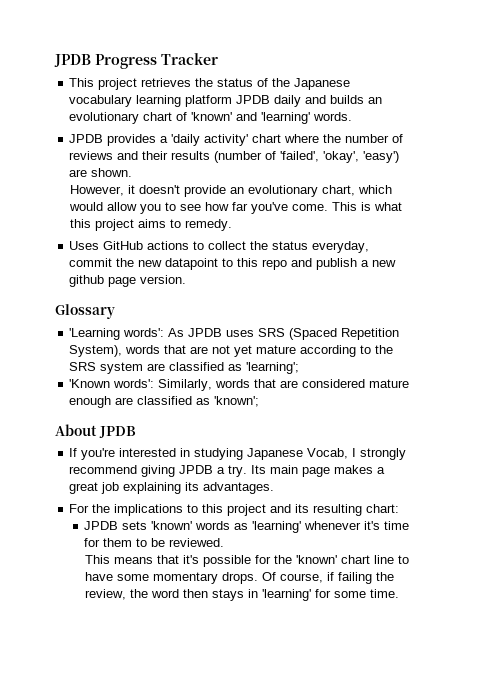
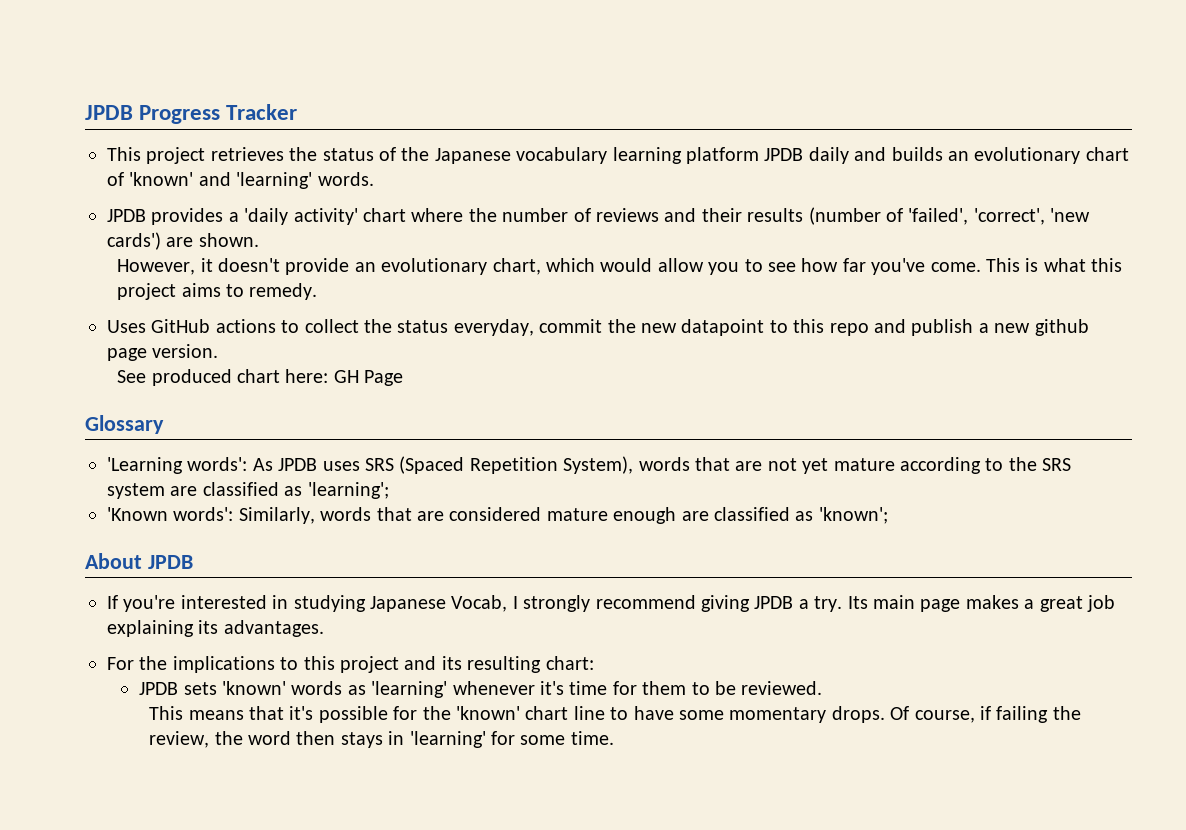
[323,151,400,163] 'okay', 'easy') -> [973,208,1091,225] [107,232,161,250] 'correct', 'new cards')
(187, 279) none -> [117,369,404,386] // See produced chart here: GH Page

